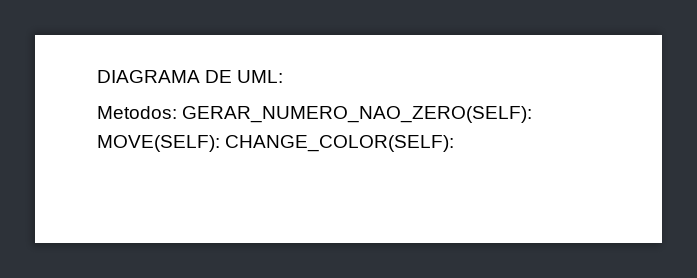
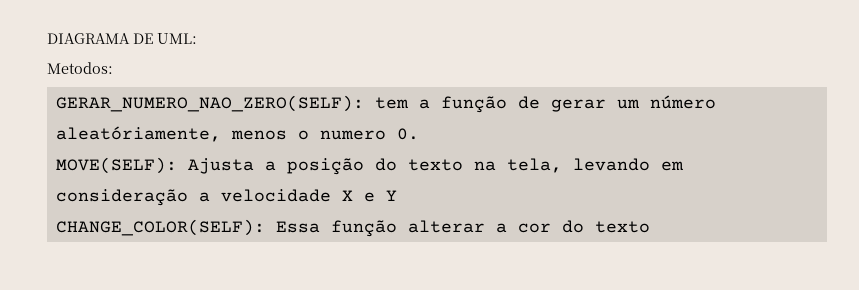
[182,106,533,123] [97,135,455,152] GERAR_NUMERO_NAO_ZERO(SELF): MOVE(SELF): CHANGE_COLOR(SELF): -> [55,95,716,113] [55,126,419,142] [55,157,684,175] [55,189,397,206] [55,219,650,237] // GERAR_NUMERO_NAO_ZERO(SELF): tem a função de gerar um número aleatóriamente, menos o numero 0. // MOVE(SELF): Ajusta a posição do texto na tela, levando em consideração a velocidade X e Y // CHANGE_COLOR(SELF): Essa função alterar a cor do texto

